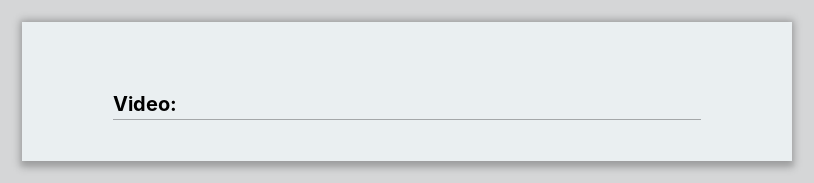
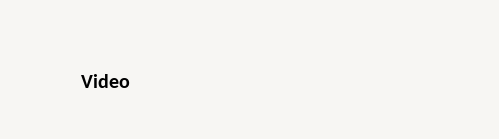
[113,96,177,111] Video: -> [81,74,130,88] Video

